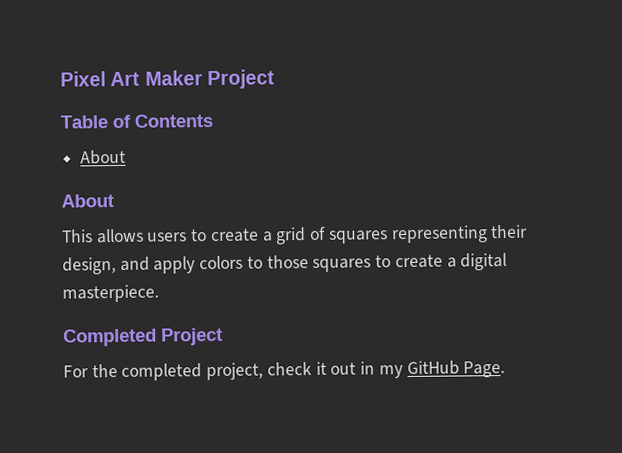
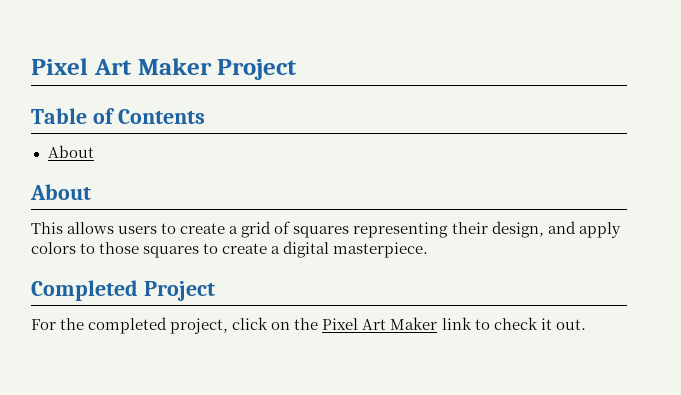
[266,360,506,379] check it out in my GitHub Page. -> [232,317,586,330] click on the Pixel Art Maker link to check it out.

